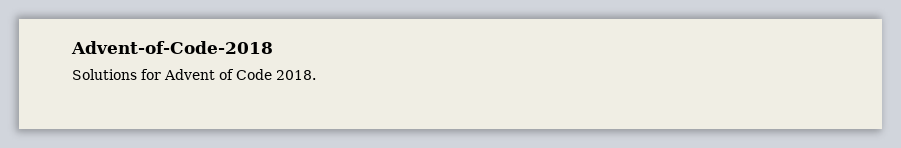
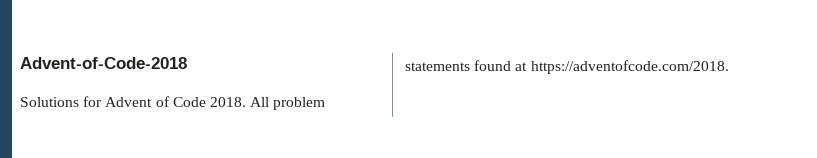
(316, 75) none -> [250,97,326,110] [405,60,729,74] All problem statements found at https://adventofcode.com/2018.

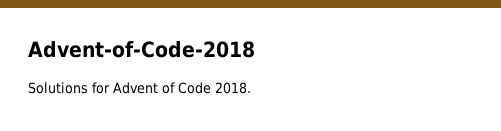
[250,97,326,110] [405,60,729,74] All problem statements found at https://adventofcode.com/2018. -> (251, 88) none

